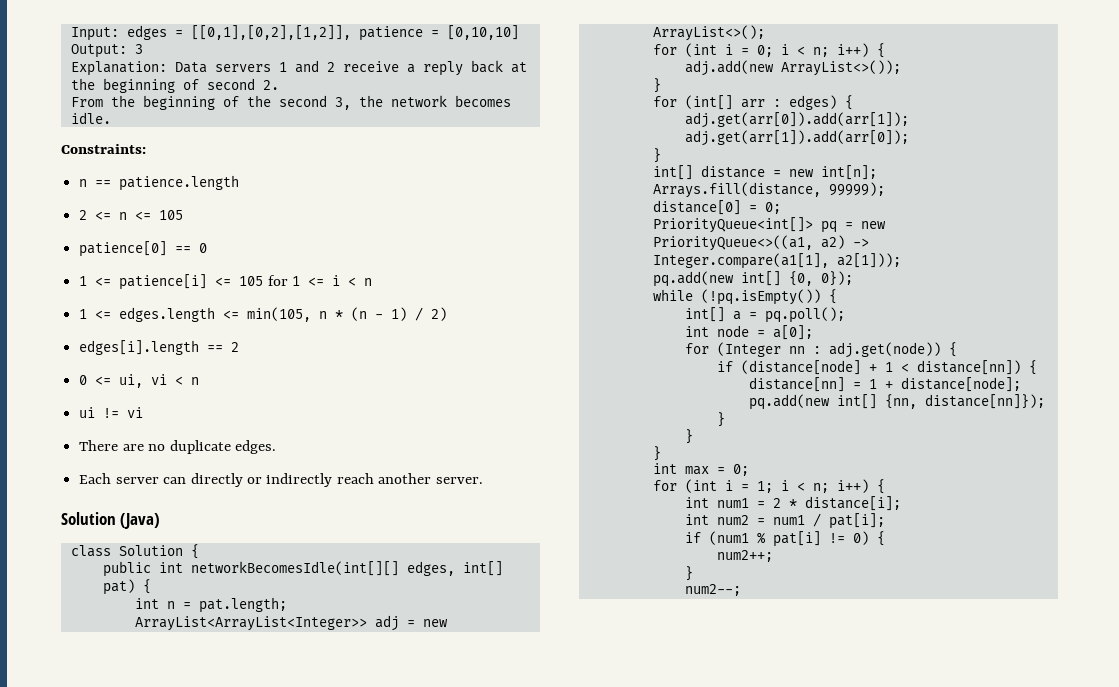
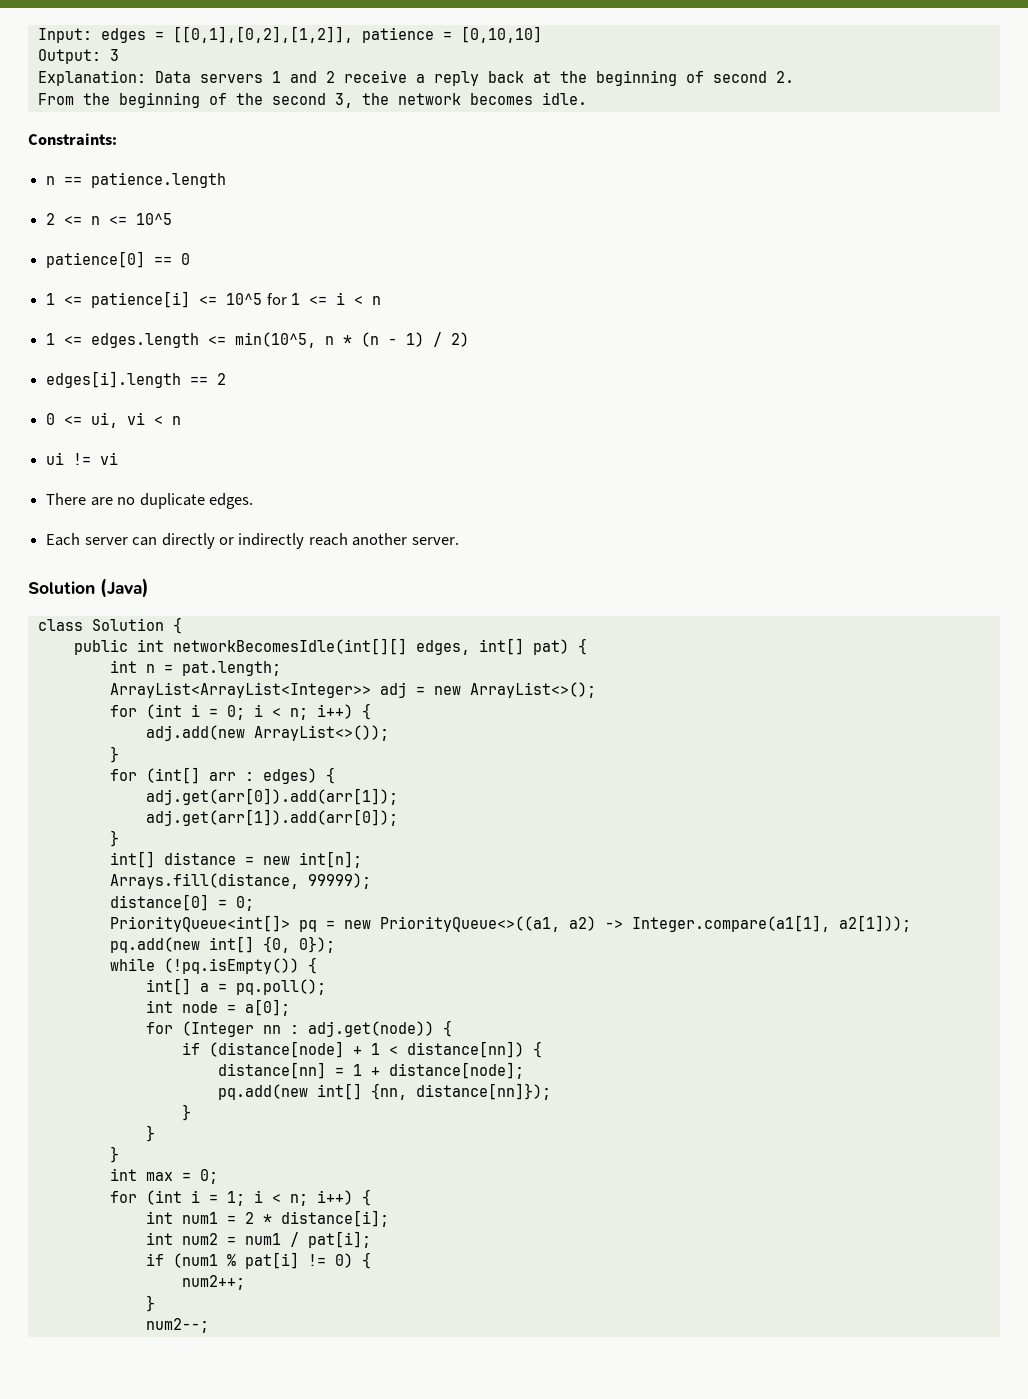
[159,210,184,220] 105 -> [136,213,173,225] 10^5
[239,276,264,286] 105 -> [226,293,263,305] 10^5
[247,307,312,322] min(105, -> [235,332,317,348] min(10^5,

